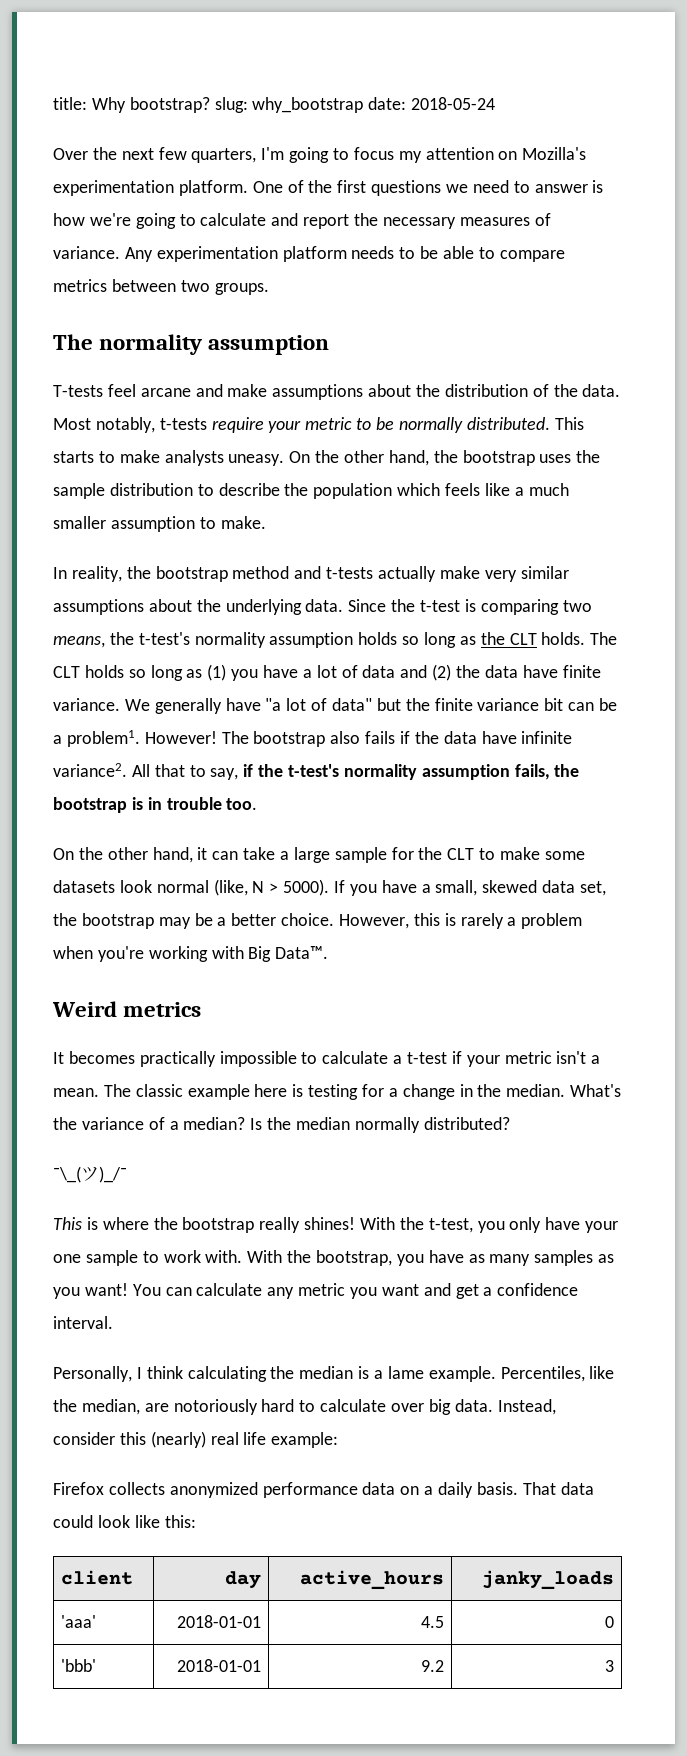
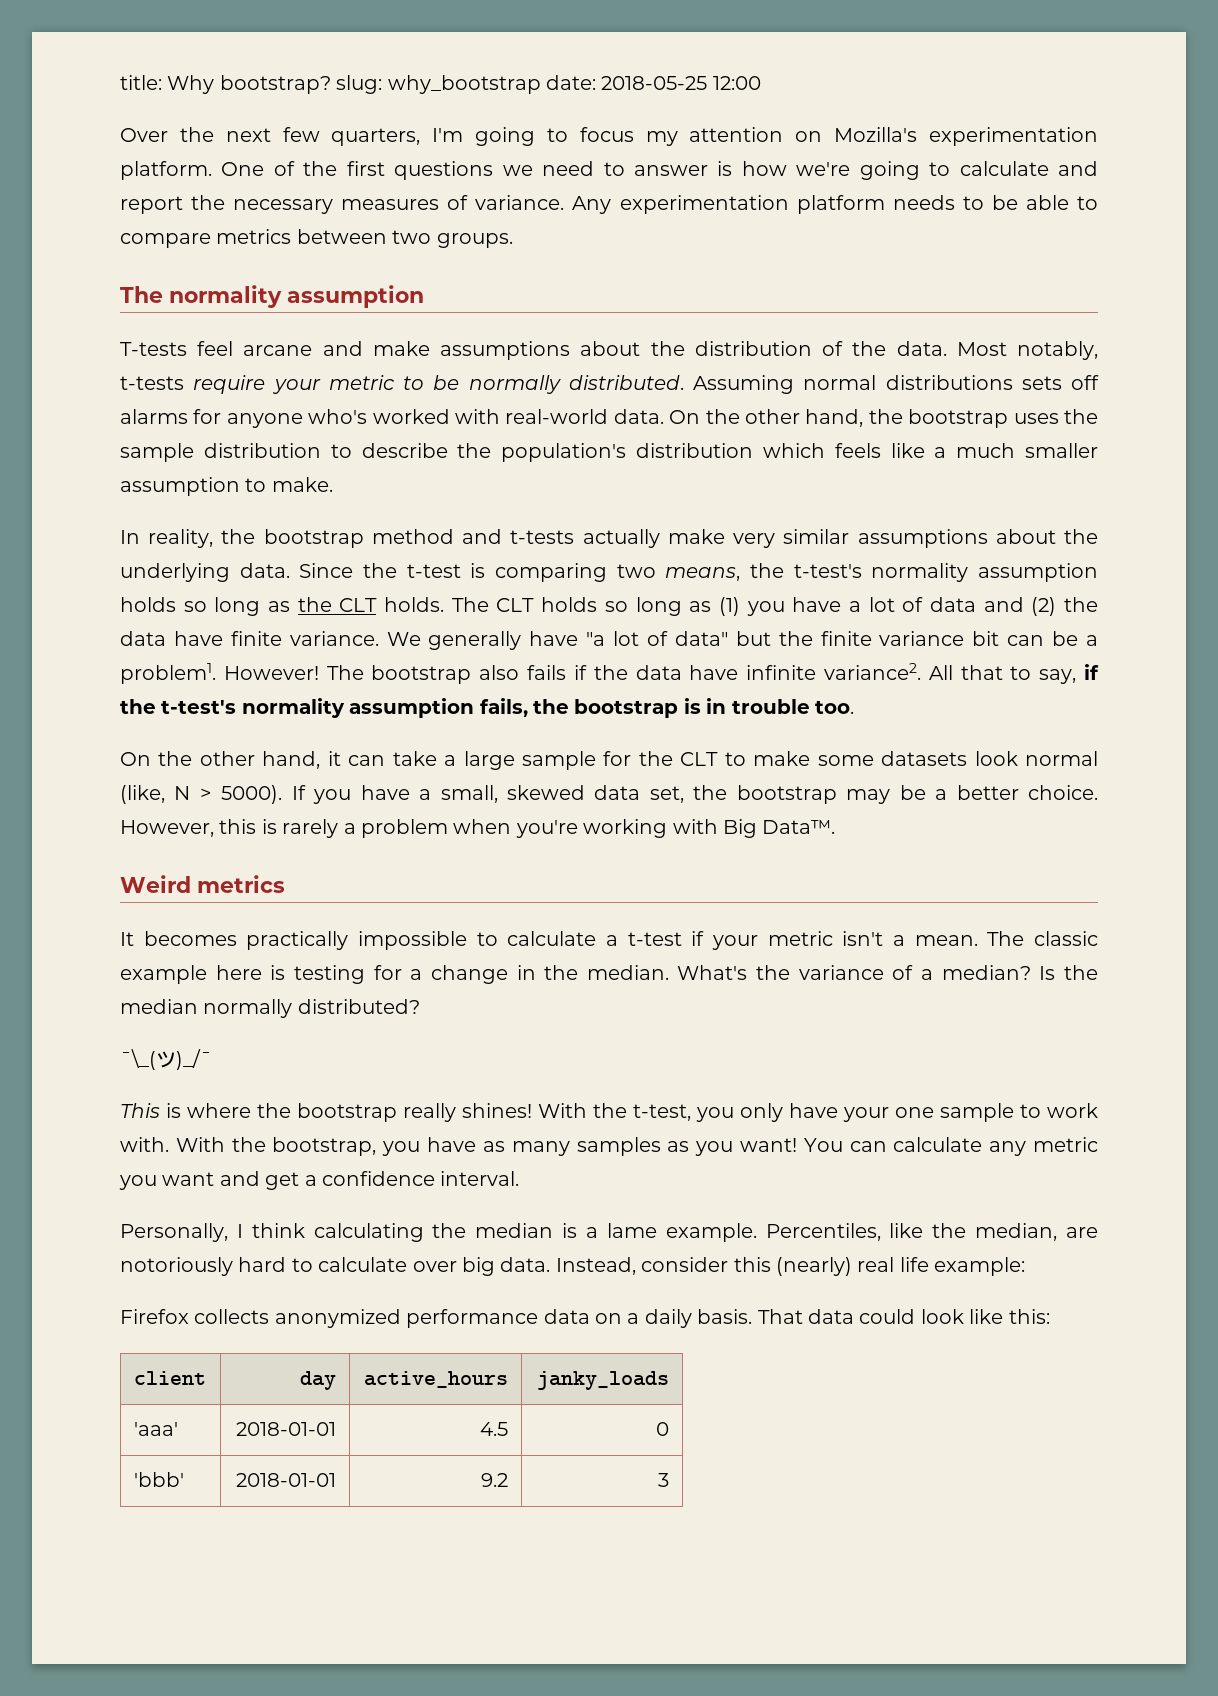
[411,97,496,110] 2018-05-24 -> [601,76,761,90] 2018-05-25 12:00
[554,417,584,430] [53,450,285,466] This starts to make analysts uneasy. -> [693,375,1099,394] [120,409,664,428] Assuming normal distributions sets off alarms for anyone who's worked with real-world data.
[313,483,393,499] population -> [501,443,753,462] population's distribution

